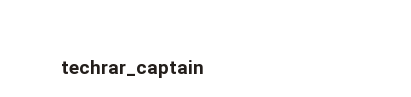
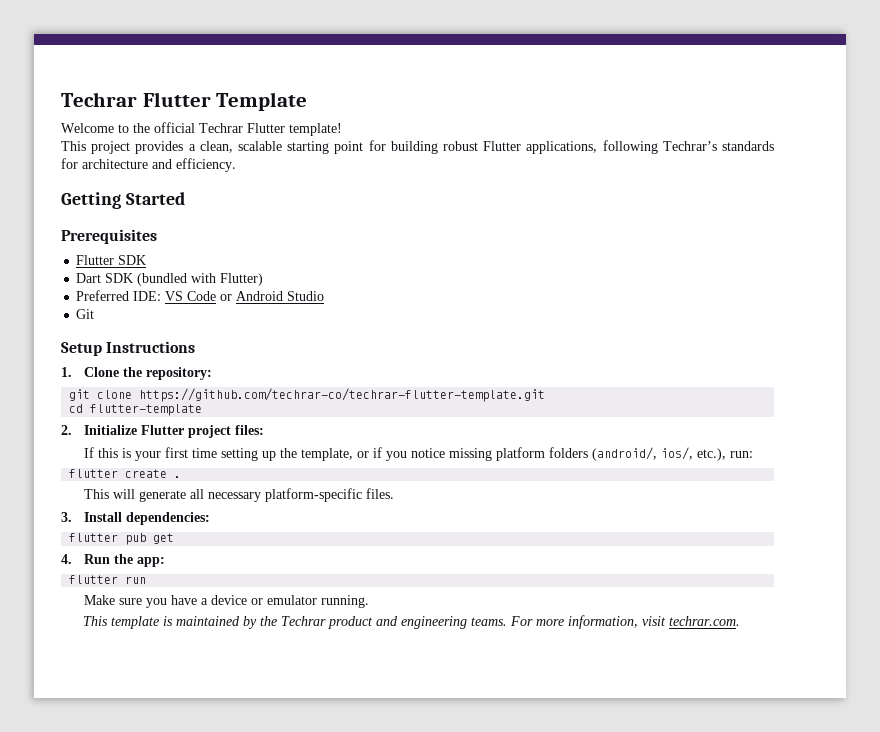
[61,60,204,78] techrar_captain -> [61,92,308,111] [61,122,342,136] [61,140,774,154] [61,158,236,172] [61,192,185,209] [61,229,157,244] [76,255,147,265] [76,273,264,286] [76,290,325,301] [76,309,95,319] [61,341,196,356] [61,367,212,380] [69,388,546,402] [69,404,203,416] [61,425,264,438] [83,447,753,461] [69,469,182,478] [83,488,394,502] [61,512,210,525] [69,533,175,545] [61,554,165,567] [69,575,147,584] [83,595,369,608] [83,615,741,629] Techrar Flutter Template // Welcome to the official Techrar Flutter template! // This project provides a clean, scalable starting point for building robust Flutter applications, following Techrar’s standards for architecture and efficiency. // Getting Started // Prerequisites // Flutter SDK // Dart SDK (bundled with Flutter) // Preferred IDE: VS Code or Android Studio // Git // Setup Instructions // 1. Clone the repository: // git clone https://github.com/techrar-co/techrar-flutter-template.git // cd flutter-template // 2. Initialize Flutter project files: // If this is your first time setting up the template, or if you notice missing platform folders (android/, ios/, etc.), run: // flutter create . // This will generate all necessary platform-specific files. // 3. Install dependencies: // flutter pub get // 4. Run the app: // flutter run // Make sure you have a device or emulator running. // This template is maintained by the Techrar product and engineering teams. For more information, visit techrar.com.

